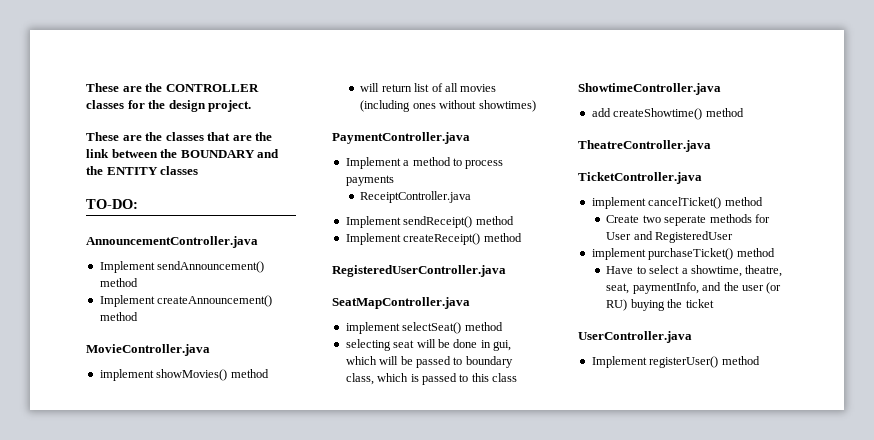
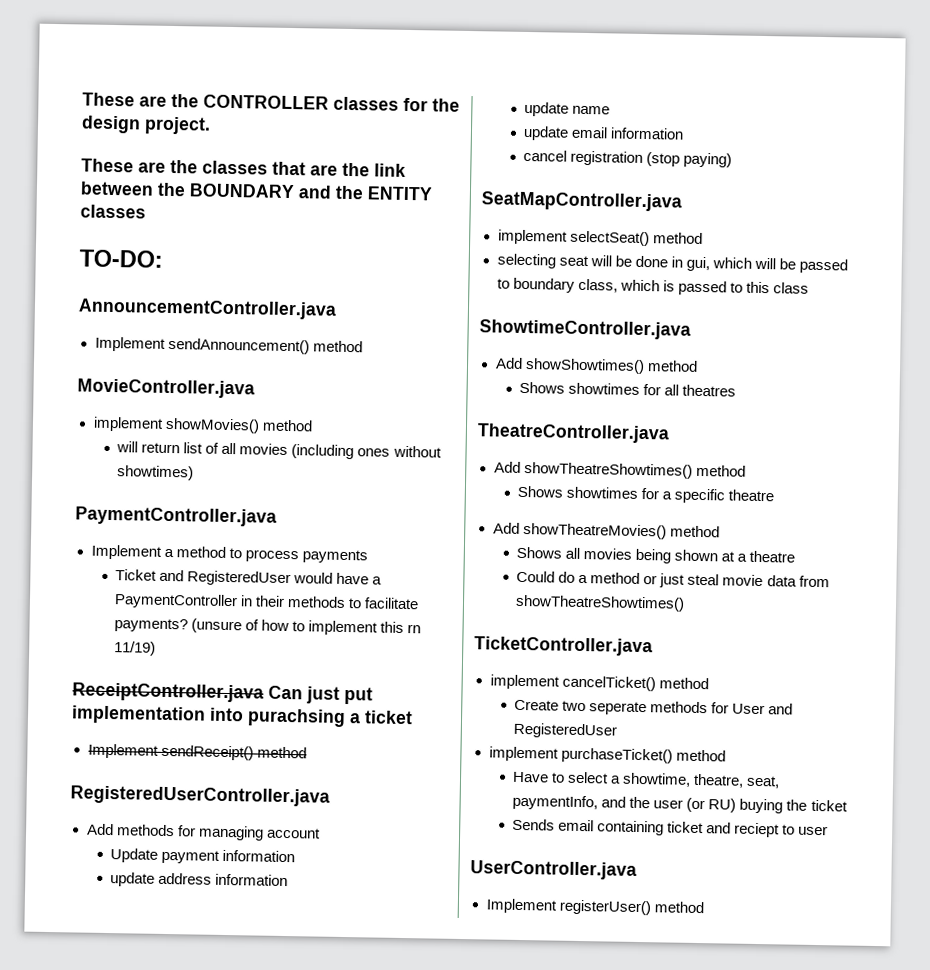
[99,295,273,307] [99,312,138,321] // Implement createAnnouncement() method -> (363, 346) none
[360,191,472,203] [345,216,514,228] [345,233,522,245] [332,265,506,277] ReceiptController.java // Implement sendReceipt() method // Implement createReceipt() method // RegisteredUserController.java -> [115,569,383,587] [114,593,420,610] [114,618,422,636] [114,641,157,656] [72,682,373,705] [71,705,413,728] [87,743,307,761] [70,785,330,807] [86,823,321,841] [110,848,296,864] [110,872,289,887] [524,101,611,117] [523,125,685,141] [523,149,733,168] Ticket and RegisteredUser would have a PaymentController in their methods to facilitate payments? (unsure of how to implement this rn 11/19) // ReceiptController.java Can just put implementation into purachsing a ticket // Implement sendReceipt() method // RegisteredUserController.java // Add methods for managing account // Update payment information // update address information // update name // update email information // cancel registration (stop paying)
[591,108,744,120] [578,140,711,152] add createShowtime() method // TheatreController.java -> [494,357,698,375] [519,381,737,397] [477,423,670,444] [493,461,746,479] [517,485,775,504] [492,522,720,540] [516,546,796,564] [516,570,830,588] [515,594,686,612] Add showShowtimes() method // Shows showtimes for all theatres // TheatreController.java // Add showTheatreShowtimes() method // Shows showtimes for a specific theatre // Add showTheatreMovies() method // Shows all movies being shown at a theatre // Could do a method or just steal movie data from showTheatreShowtimes()
(714, 303) none -> [512,818,829,838] // Sends email containing ticket and reciept to user

